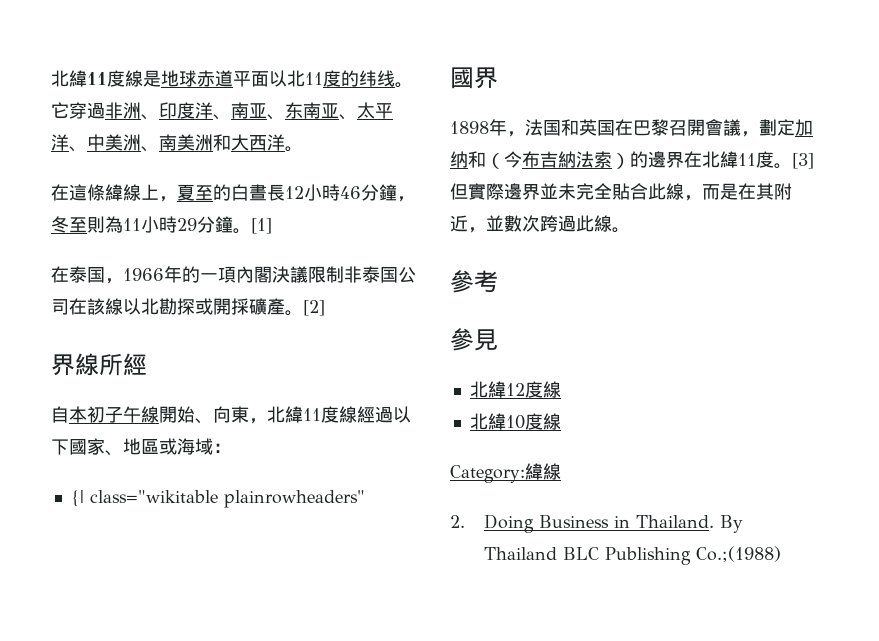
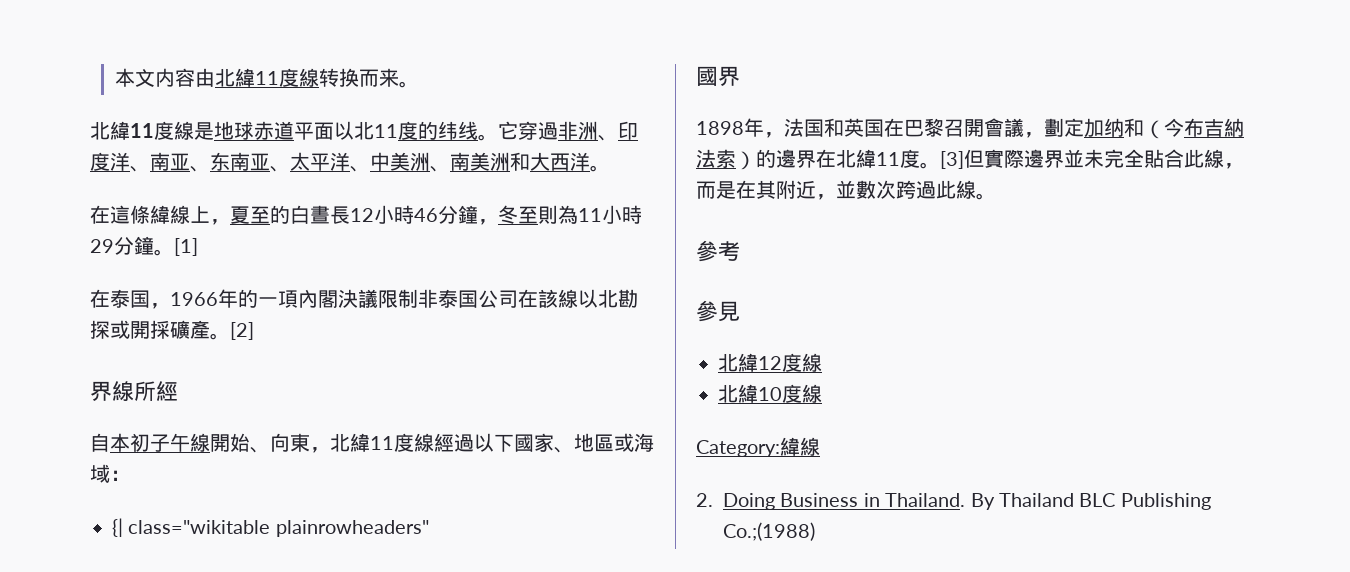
(51, 78) none -> [115,68,420,88] 本文内容由北緯11度線转换而来。 //

